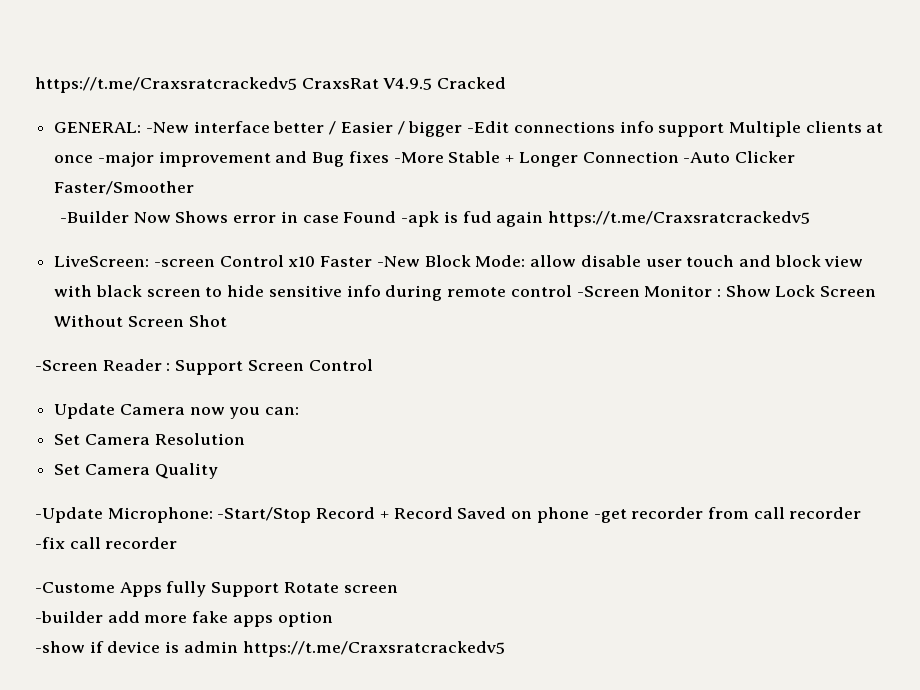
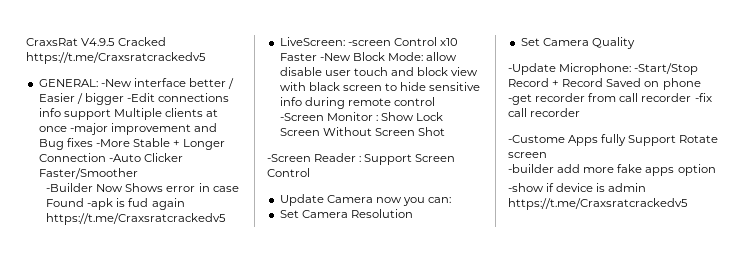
[35,77,297,93] https://t.me/Craxsratcrackedv5 -> (26, 42) none
(507, 83) none -> [26,52,206,64] https://t.me/Craxsratcrackedv5

